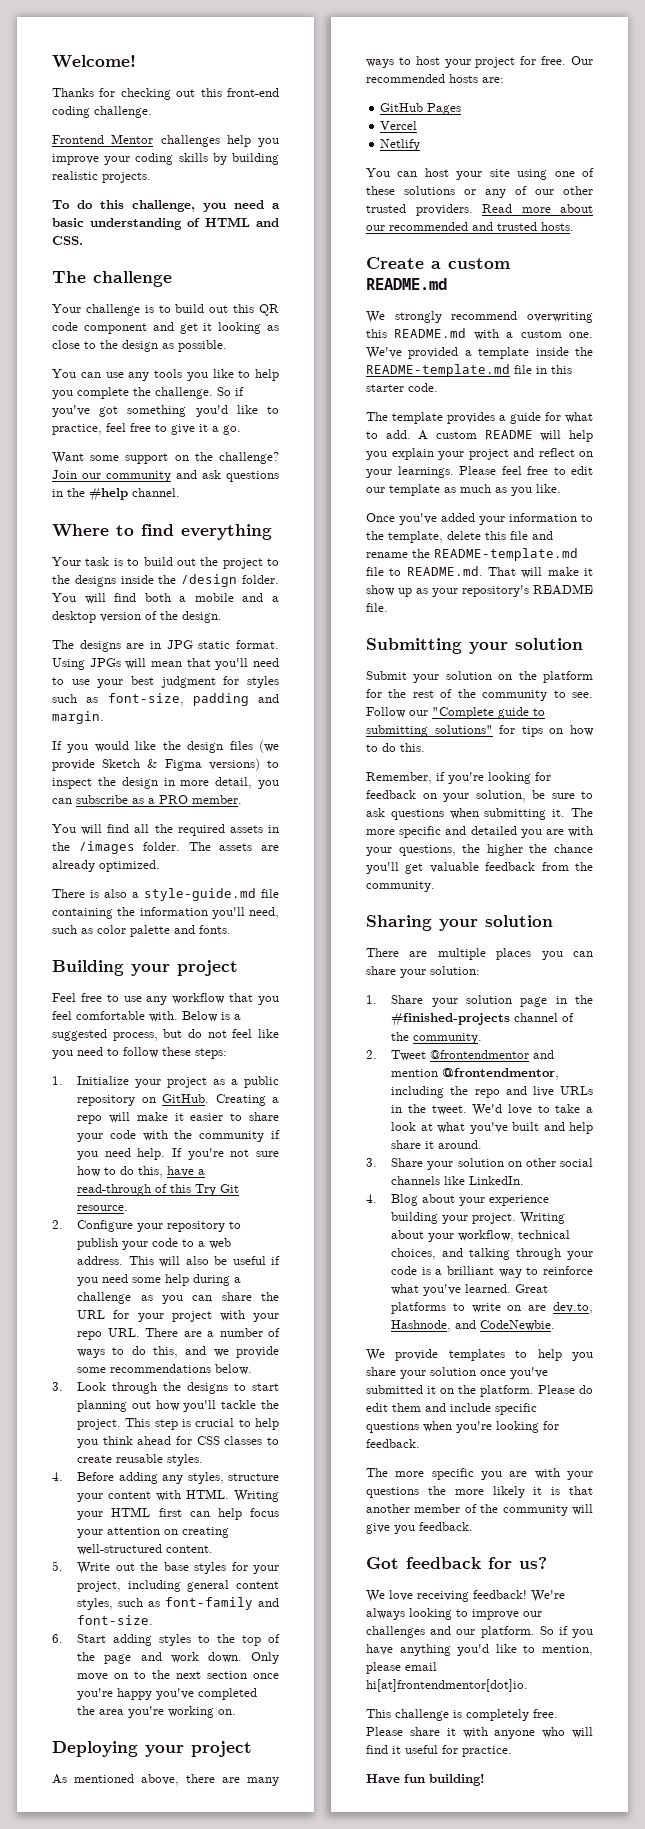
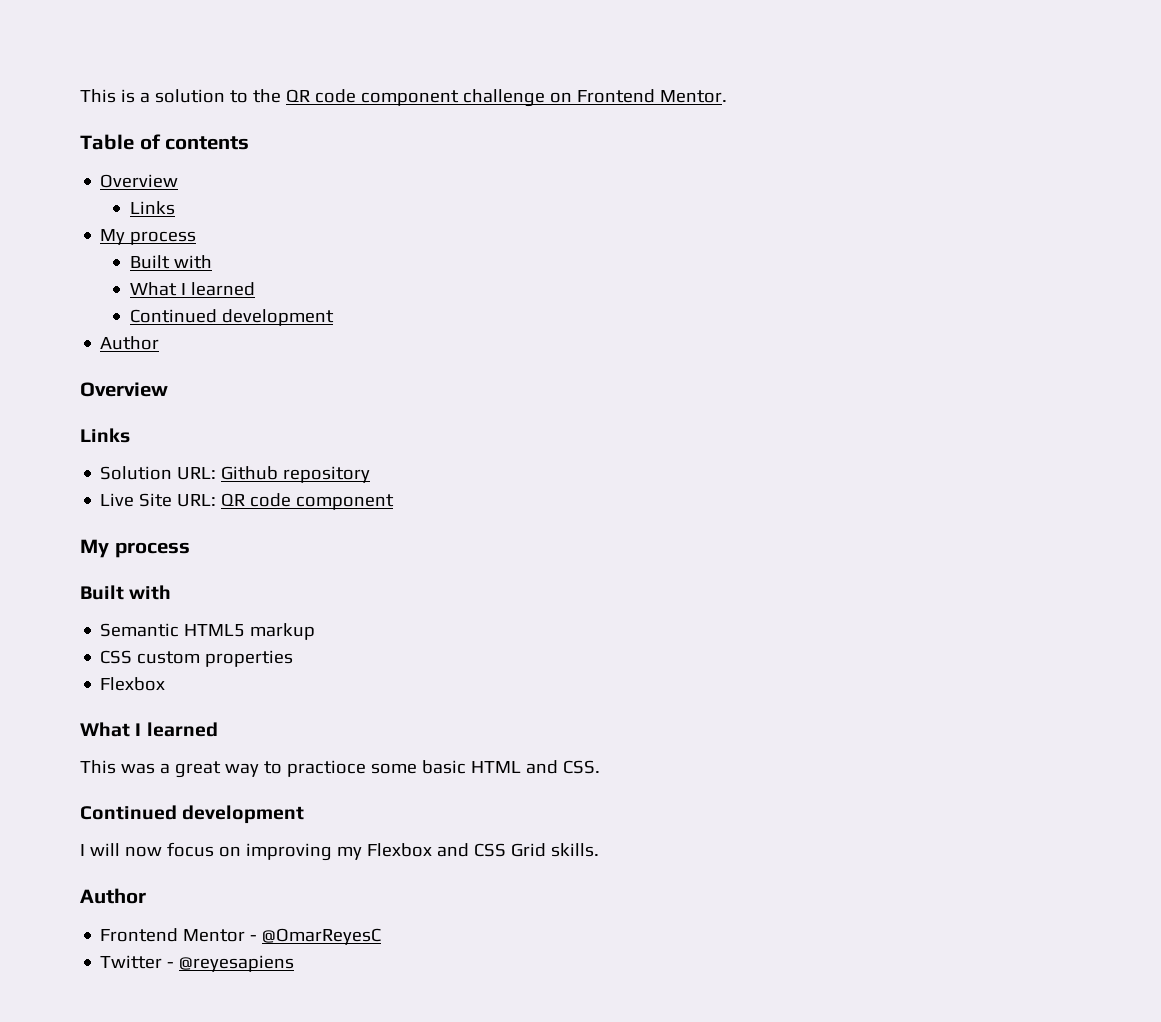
[52,55,136,68] [52,88,279,100] [52,106,152,118] [52,134,279,147] [52,153,279,165] [52,171,151,183] [52,200,280,212] [52,217,279,230] [52,236,83,245] [52,271,172,287] [52,304,279,316] [52,322,279,334] [52,340,227,352] [52,369,279,381] [52,387,244,399] [52,405,279,417] [52,423,241,435] [52,452,279,464] [52,470,279,482] [52,488,180,502] [52,524,272,540] [52,557,279,569] [52,574,279,587] [52,593,279,604] [52,611,222,623] [52,640,279,652] [52,658,279,670] [52,676,279,688] [52,693,279,706] [52,711,104,724] [52,740,279,753] [52,758,279,771] [52,777,279,789] [52,795,242,804] [52,824,279,836] [52,841,279,854] [52,860,160,872] [52,888,279,901] [52,907,279,919] [52,925,231,937] [52,960,238,976] [52,993,279,1005] [52,1011,241,1022] [52,1029,279,1041] [52,1047,227,1059] [52,1076,279,1088] [77,1094,279,1106] [77,1112,279,1124] [77,1130,280,1142] [77,1148,279,1160] [77,1166,206,1178] [77,1184,240,1196] [77,1205,129,1211] [52,1220,242,1232] [77,1238,232,1250] [77,1256,281,1267] [77,1274,242,1286] [77,1292,280,1304] [77,1310,279,1322] [77,1328,281,1340] [77,1346,279,1358] [77,1364,253,1375] [52,1382,279,1394] [77,1400,279,1412] [77,1418,279,1430] [77,1436,279,1448] [77,1454,204,1466] [52,1472,279,1484] [77,1489,279,1502] [77,1507,279,1520] [77,1527,230,1538] [77,1544,214,1555] [52,1561,280,1574] [77,1580,279,1592] [77,1597,279,1610] [77,1615,154,1625] [52,1634,281,1646] [77,1652,279,1664] [77,1670,280,1681] [77,1688,258,1700] [77,1706,237,1718] [52,1741,252,1757] [52,1774,279,1786] [366,56,593,68] [366,74,504,83] [380,103,462,115] [380,121,418,130] [380,139,421,151] [366,168,594,180] [366,186,593,198] [366,204,593,216] [366,222,574,231] [366,257,510,269] [366,278,447,290] [366,311,593,323] [366,328,593,340] [366,347,593,359] [366,364,572,377] [366,383,438,392] [366,412,593,424] [366,430,593,442] [366,448,593,460] [366,466,593,478] [366,484,561,496] [366,513,593,525] [366,531,553,543] [366,548,578,561] [366,566,593,578] [366,584,593,597] [366,603,388,612] [366,638,583,654] [366,671,593,683] [366,689,593,701] [366,707,545,719] [366,725,594,737] [366,743,425,752] [366,772,551,784] [366,790,593,802] [366,808,593,820] [366,826,593,838] [366,844,593,856] [366,862,593,874] [366,881,435,892] [366,915,553,931] [366,948,593,960] [366,966,480,978] [366,995,593,1007] [391,1013,575,1027] [391,1032,483,1044] [366,1050,555,1061] [391,1068,560,1080] [391,1086,593,1098] [391,1104,593,1116] [391,1122,593,1134] [391,1140,483,1149] [366,1158,593,1170] [391,1176,525,1185] [366,1194,550,1206] [391,1212,566,1224] [391,1230,571,1242] [391,1248,593,1260] [391,1266,593,1278] [391,1284,549,1296] [391,1302,593,1314] [391,1320,556,1332] [366,1349,593,1361] [366,1367,548,1379] [366,1385,593,1397] [366,1403,537,1415] [366,1421,559,1433] [366,1439,420,1448] [366,1468,593,1480] [366,1486,593,1498] [366,1504,593,1516] [366,1522,473,1534] [366,1557,547,1569] [366,1590,565,1602] [366,1608,542,1620] [366,1626,593,1638] [366,1644,593,1656] [366,1662,437,1674] [366,1679,528,1692] [366,1709,558,1721] [366,1727,593,1739] [366,1745,512,1757] [366,1773,485,1786] Welcome! // Thanks for checking out this front-end coding challenge. // Frontend Mentor challenges help you improve your coding skills by building realistic projects. // To do this challenge, you need a basic understanding of HTML and CSS. // The challenge // Your challenge is to build out this QR code component and get it looking as close to the design as possible. // You can use any tools you like to help you complete the challenge. So if you've got something you'd like to practice, feel free to give it a go. // Want some support on the challenge? Join our community and ask questions in the #help channel. // Where to find everything // Your task is to build out the project to the designs inside the /design folder. You will find both a mobile and a desktop version of the design. // The designs are in JPG static format. Using JPGs will mean that you'll need to use your best judgment for styles such as font-size, padding and margin. // If you would like the design files (we provide Sketch & Figma versions) to inspect the design in more detail, you can subscribe as a PRO member. // You will find all the required assets in the /images folder. The assets are already optimized. // There is also a style-guide.md file containing the information you'll need, such as color palette and fonts. // Building your project // Feel free to use any workflow that you feel comfortable with. Below is a suggested process, but do not feel like you need to follow these steps: // 1. Initialize your project as a public repository on GitHub. Creating a repo will make it easier to share your code with the community if you need help. If you're not sure how to do this, have a read-through of this Try Git resource. // 2. Configure your repository to publish your code to a web address. This will also be useful if you need some help during a challenge as you can share the URL for your project with your repo URL. There are a number of ways to do this, and we provide some recommendations below. // 3. Look through the designs to start planning out how you'll tackle the project. This step is crucial to help you think ahead for CSS classes to create reusable styles. // 4. Before adding any styles, structure your content with HTML. Writing your HTML first can help focus your attention on creating well-structured content. // 5. Write out the base styles for your project, including general content styles, such as font-family and font-size. // 6. Start adding styles to the top of the page and work down. Only move on to the next section once you're happy you've completed the area you're working on. // Deploying your project // As mentioned above, there are many ways to host your project for free. Our recommended hosts are: // GitHub Pages // Vercel // Netlify // You can host your site using one of these solutions or any of our other trusted providers. Read more about our recommended and trusted hosts. // Create a custom README.md // We strongly recommend overwriting this README.md with a custom one. We've provided a template inside the README-template.md file in this starter code. // The template provides a guide for what to add. A custom README will help you explain your project and reflect on your learnings. Please feel free to edit our template as much as you like. // Once you've added your information to the template, delete this file and rename the README-template.md file to README.md. That will make it show up as your repository's README file. // Submitting your solution // Submit your solution on the platform for the rest of the community to see. Follow our "Complete guide to submitting solutions" for tips on how to do this. // Remember, if you're looking for feedback on your solution, be sure to ask questions when submitting it. The more specific and detailed you are with your questions, the higher the chance you'll get valuable feedback from the community. // Sharing your solution // There are multiple places you can share your solution: // 1. Share your solution page in the #finished-projects channel of the community. // 2. Tweet @frontendmentor and mention @frontendmentor, including the repo and live URLs in the tweet. We'd love to take a look at what you've built and help share it around. // 3. Share your solution on other social channels like LinkedIn. // 4. Blog about your experience building your project. Writing about your workflow, technical choices, and talking through your code is a brilliant way to reinforce what you've learned. Great platforms to write on are dev.to, Hashnode, and CodeNewbie. // We provide templates to help you share your solution once you've submitted it on the platform. Please do edit them and include specific questions when you're looking for feedback. // The more specific you are with your questions the more likely it is that another member of the community will give you feedback. // Got feedback for us? // We love receiving feedback! We're always looking to improve our challenges and our platform. So if you have anything you'd like to mention, please email hi[at]frontendmentor[dot]io. // This challenge is completely free. Please share it with anyone who will find it useful for practice. // Have fun building! -> [80,89,727,107] [80,134,250,150] [100,174,179,188] [129,201,175,215] [100,229,197,245] [129,255,212,269] [129,282,255,296] [129,309,334,326] [100,336,160,350] [80,382,168,397] [80,428,130,443] [100,466,371,483] [100,493,395,510] [80,539,190,558] [80,585,172,600] [100,623,316,640] [100,650,294,667] [100,677,166,691] [80,722,218,737] [80,760,600,778] [80,805,305,824] [80,842,599,861] [80,888,146,904] [100,928,382,945] [100,955,295,972] This is a solution to the QR code component challenge on Frontend Mentor. // Table of contents // Overview // Links // My process // Built with // What I learned // Continued development // Author // Overview // Links // Solution URL: Github repository // Live Site URL: QR code component // My process // Built with // Semantic HTML5 markup // CSS custom properties // Flexbox // What I learned // This was a great way to practioce some basic HTML and CSS. // Continued development // I will now focus on improving my Flexbox and CSS Grid skills. // Author // Frontend Mentor - @OmarReyesC // Twitter - @reyesapiens

